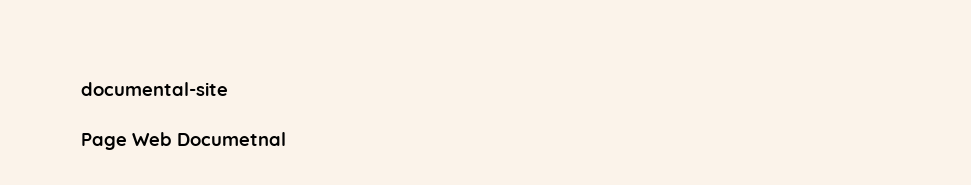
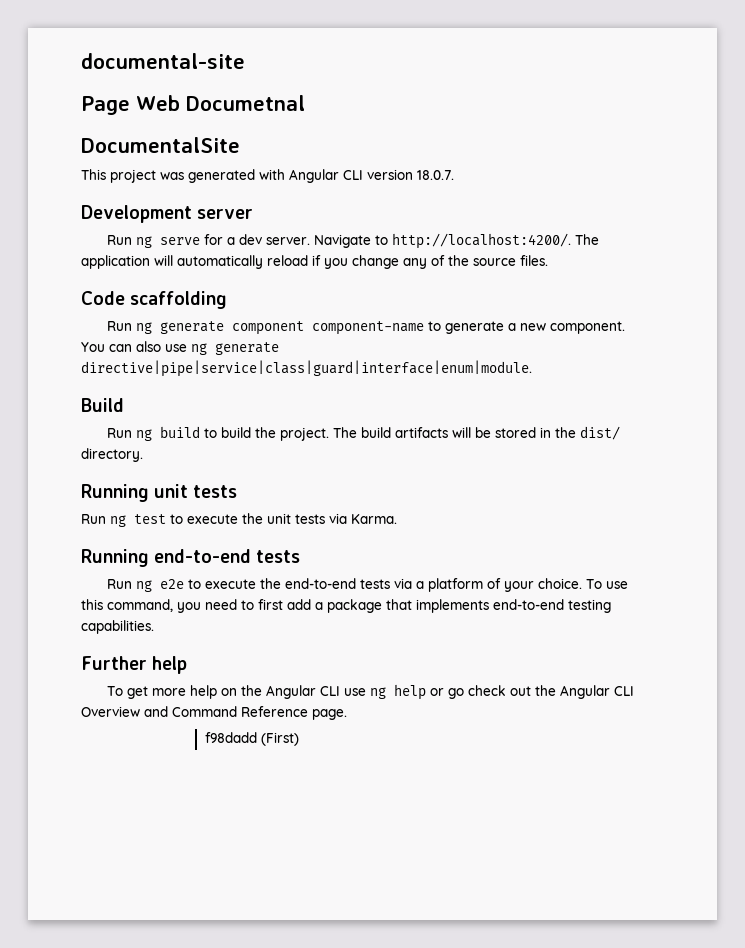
(286, 139) none -> [81,137,240,153] [81,169,454,183] [81,205,254,223] [106,233,599,249] [81,255,548,269] [81,291,228,309] [106,321,625,335] [81,341,279,355] [81,360,532,377] [81,398,124,412] [106,426,620,441] [81,448,143,462] [81,484,238,502] [81,513,397,527] [81,549,301,567] [106,578,628,592] [81,599,611,613] [81,620,154,634] [81,656,188,674] [106,684,634,700] [81,706,347,720] [204,732,299,746] // DocumentalSite // This project was generated with Angular CLI version 18.0.7. // Development server // Run ng serve for a dev server. Navigate to http://localhost:4200/. The application will automatically reload if you change any of the source files. // Code scaffolding // Run ng generate component component-name to generate a new component. You can also use ng generate directive|pipe|service|class|guard|interface|enum|module. // Build // Run ng build to build the project. The build artifacts will be stored in the dist/ directory. // Running unit tests // Run ng test to execute the unit tests via Karma. // Running end-to-end tests // Run ng e2e to execute the end-to-end tests via a platform of your choice. To use this command, you need to first add a package that implements end-to-end testing capabilities. // Further help // To get more help on the Angular CLI use ng help or go check out the Angular CLI Overview and Command Reference page. // f98dadd (First)

